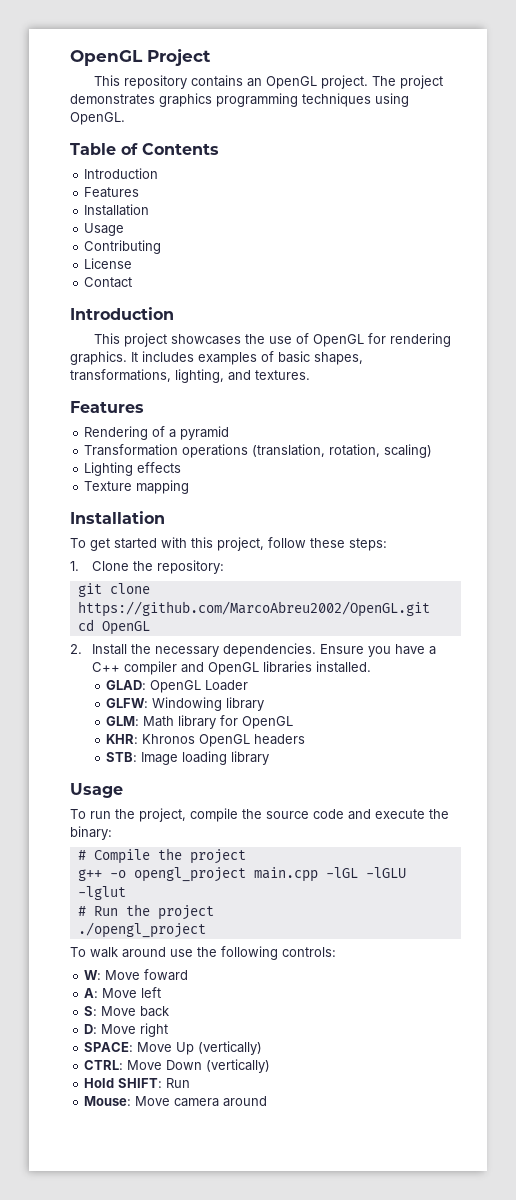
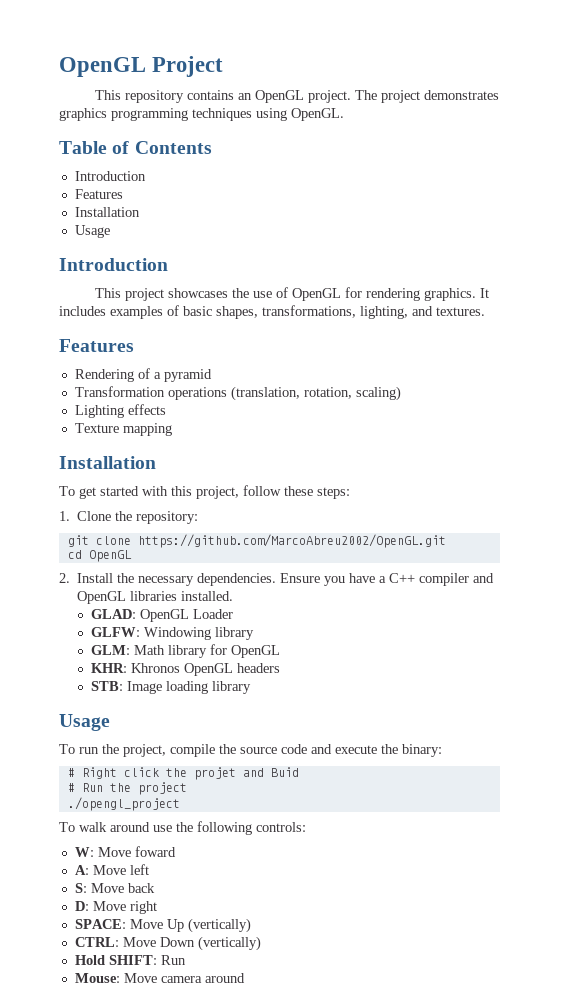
[84,240,162,254] [84,258,133,269] [84,277,133,288] // Contributing // License // Contact -> (110, 231) none
[93,848,246,864] [77,867,406,882] [77,886,126,900] Compile the project // g++ -o opengl_project main.cpp -lGL -lGLU -lglut -> [81,767,299,780] Right click the projet and Buid

